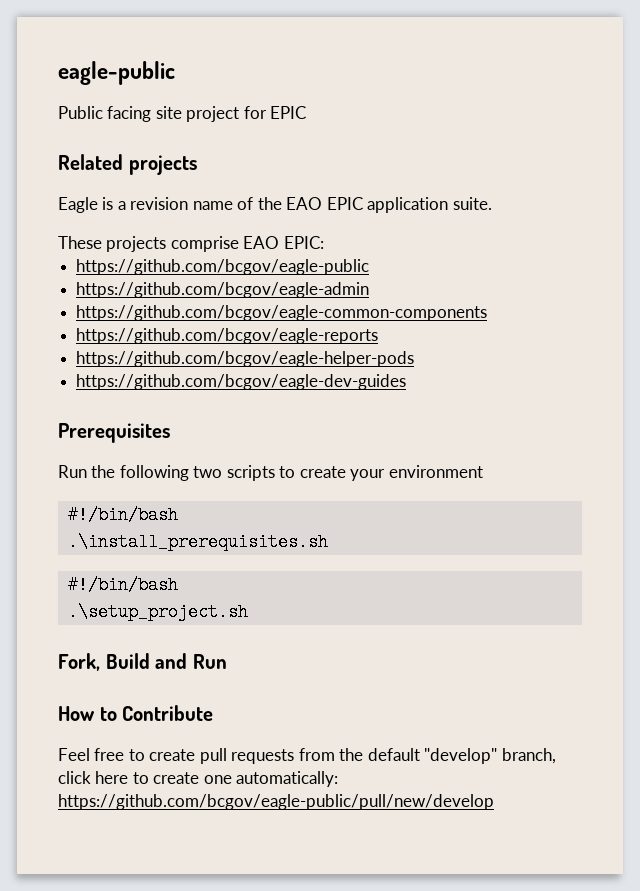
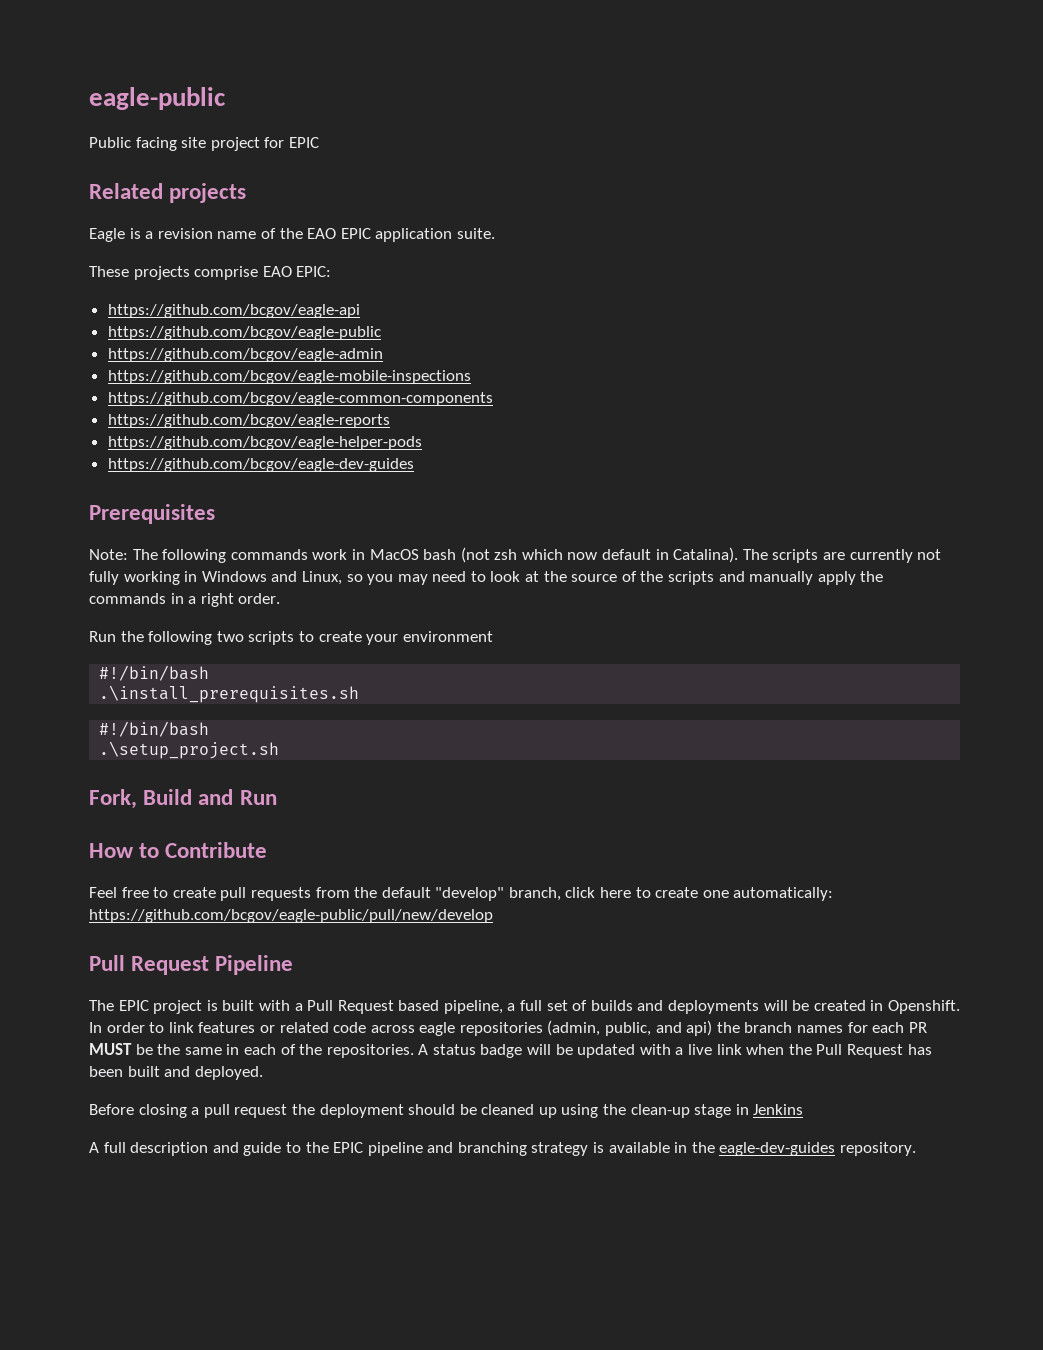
(324, 242) none -> [107,304,360,318] // https://github.com/bcgov/eagle-api
(370, 290) none -> [107,370,471,384] // https://github.com/bcgov/eagle-mobile-inspections
(170, 433) none -> [89,547,942,563] [89,571,884,585] [89,593,281,607] // Note: The following commands work in MacOS bash (not zsh which now default in Catalina). The scripts are currently not fully working in Windows and Linux, so you may need to look at the source of the scripts and manually apply the commands in a right order.
(494, 802) none -> [89,955,294,975] [89,1000,960,1014] [89,1020,927,1036] [89,1043,932,1058] [89,1066,263,1080] [89,1104,804,1118] [89,1142,917,1156] // Pull Request Pipeline // The EPIC project is built with a Pull Request based pipeline, a full set of builds and deployments will be created in Openshift. In order to link features or related code across eagle repositories (admin, public, and api) the branch names for each PR MUST be the same in each of the repositories. A status badge will be updated with a live link when the Pull Request has been built and deployed. // Before closing a pull request the deployment should be cleaned up using the clean-up stage in Jenkins // A full description and guide to the EPIC pipeline and branching strategy is available in the eagle-dev-guides repository.

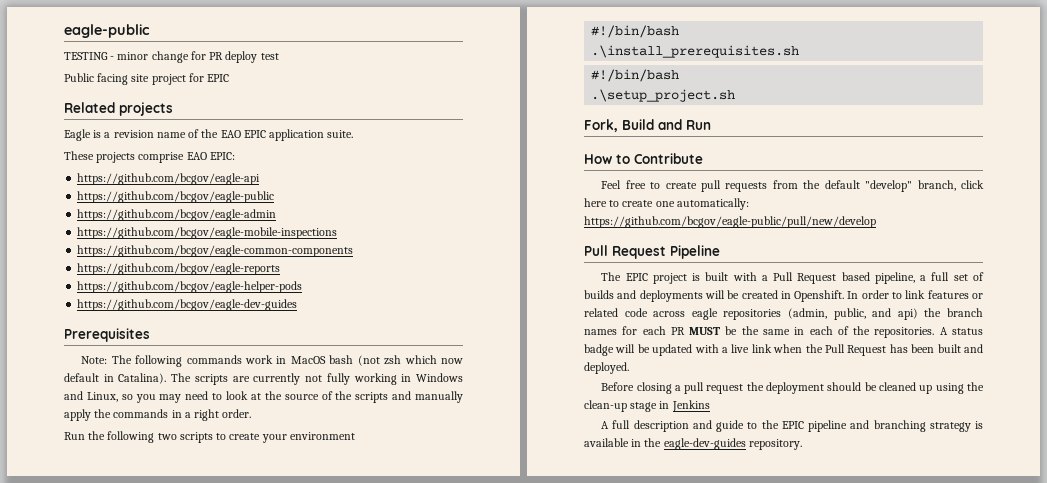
(226, 98) none -> [64,51,279,63] // TESTING - minor change for PR deploy test

